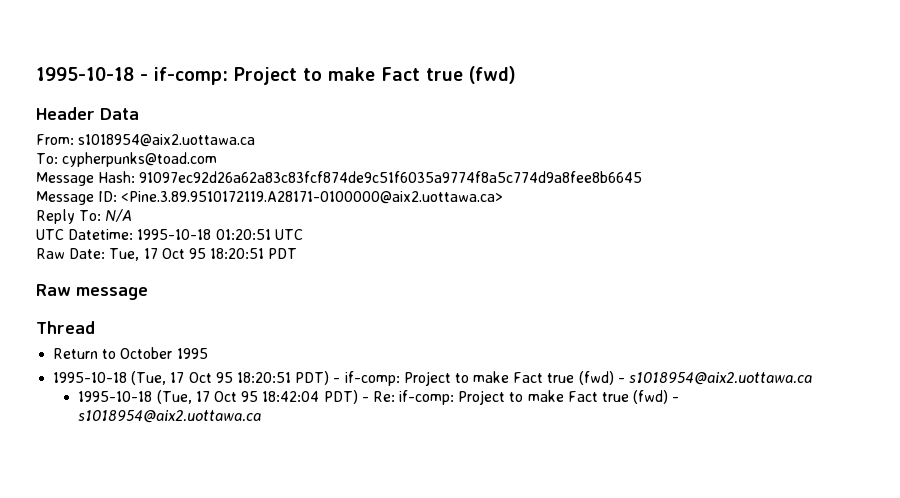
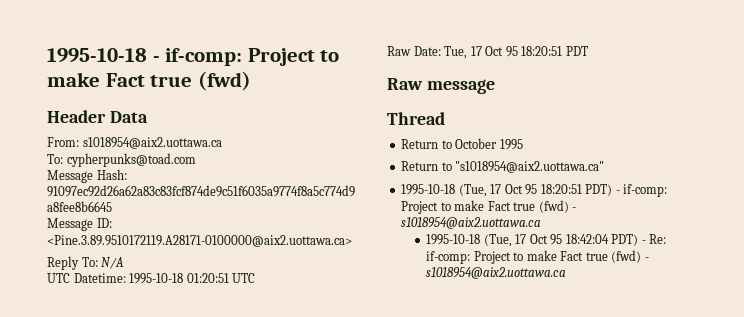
(208, 353) none -> [401,161,605,173] // Return to "s1018954@aix2.uottawa.ca"

